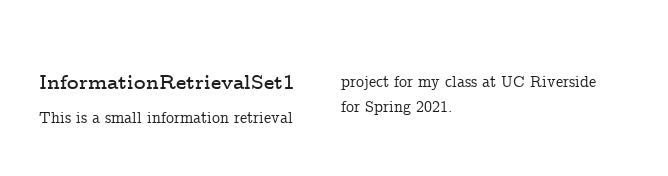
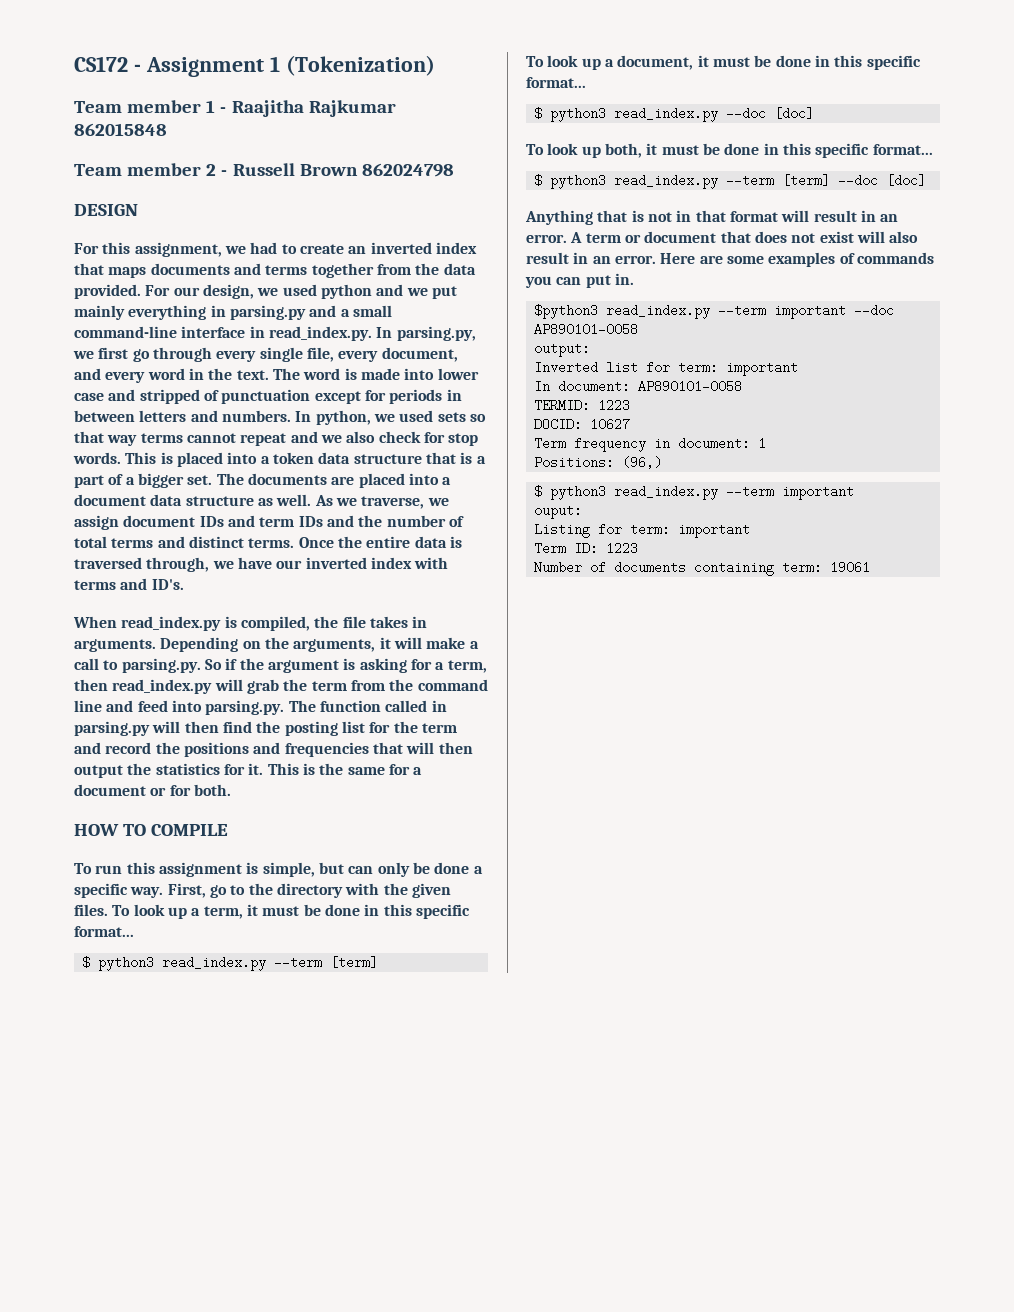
[39,75,295,89] [39,112,293,123] [341,76,596,90] [341,101,452,115] InformationRetrievalSet1 // This is a small information retrieval project for my class at UC Riverside for Spring 2021. -> [74,55,435,77] [74,100,396,117] [74,123,167,136] [74,163,454,177] [74,204,138,216] [74,242,477,257] [74,263,476,278] [74,284,457,299] [74,305,392,320] [74,326,476,341] [73,347,458,362] [74,368,479,383] [74,389,462,404] [74,410,486,425] [74,431,479,446] [73,452,486,467] [74,473,452,488] [74,494,449,509] [74,515,464,530] [74,536,462,548] [74,557,449,572] [74,578,184,590] [73,616,428,631] [74,637,479,652] [74,658,487,673] [74,679,488,694] [74,700,447,715] [74,721,457,736] [74,742,473,757] [74,763,423,778] [74,784,231,796] [74,824,229,836] [74,862,483,877] [74,883,451,898] [74,904,470,919] [74,926,134,937] [82,956,379,971] [526,55,921,70] [526,77,586,88] [534,107,815,122] [526,143,933,158] [534,174,927,189] [525,210,899,225] [526,231,919,243] [526,252,934,267] [525,273,634,288] [534,304,895,319] [534,323,639,336] [534,342,591,357] [534,361,799,376] [534,380,743,393] [534,399,631,412] [534,418,631,431] [534,437,767,452] [534,456,663,469] [534,485,855,500] [534,504,583,519] [534,523,751,538] [534,542,639,555] [534,561,871,576] CS172 - Assignment 1 (Tokenization) // Team member 1 - Raajitha Rajkumar 862015848 // Team member 2 - Russell Brown 862024798 // DESIGN // For this assignment, we had to create an inverted index that maps documents and terms together from the data provided. For our design, we used python and we put mainly everything in parsing.py and a small command-line interface in read_index.py. In parsing.py, we first go through every single file, every document, and every word in the text. The word is made into lower case and stripped of punctuation except for periods in between letters and numbers. In python, we used sets so that way terms cannot repeat and we also check for stop words. This is placed into a token data structure that is a part of a bigger set. The documents are placed into a document data structure as well. As we traverse, we assign document IDs and term IDs and the number of total terms and distinct terms. Once the entire data is traversed through, we have our inverted index with terms and ID's. // When read_index.py is compiled, the file takes in arguments. Depending on the arguments, it will make a call to parsing.py. So if the argument is asking for a term, then read_index.py will grab the term from the command line and feed into parsing.py. The function called in parsing.py will then find the posting list for the term and record the positions and frequencies that will then output the statistics for it. This is the same for a document or for both. // HOW TO COMPILE // To run this assignment is simple, but can only be done a specific way. First, go to the directory with the given files. To look up a term, it must be done in this specific format... // $ python3 read_index.py --term [term] // To look up a document, it must be done in this specific format... // $ python3 read_index.py --doc [doc] // To look up both, it must be done in this specific format... // $ python3 read_index.py --term [term] --doc [doc] // Anything that is not in that format will result in an error. A term or document that does not exist will also result in an error. Here are some examples of commands you can put in. // $python3 read_index.py --term important --doc AP890101-0058 // output: // Inverted list for term: important // In document: AP890101-0058 // TERMID: 1223 // DOCID: 10627 // Term frequency in document: 1 // Positions: (96,) // $ python3 read_index.py --term important // ouput: // Listing for term: important // Term ID: 1223 // Number of documents containing term: 19061

